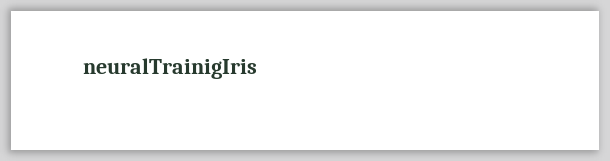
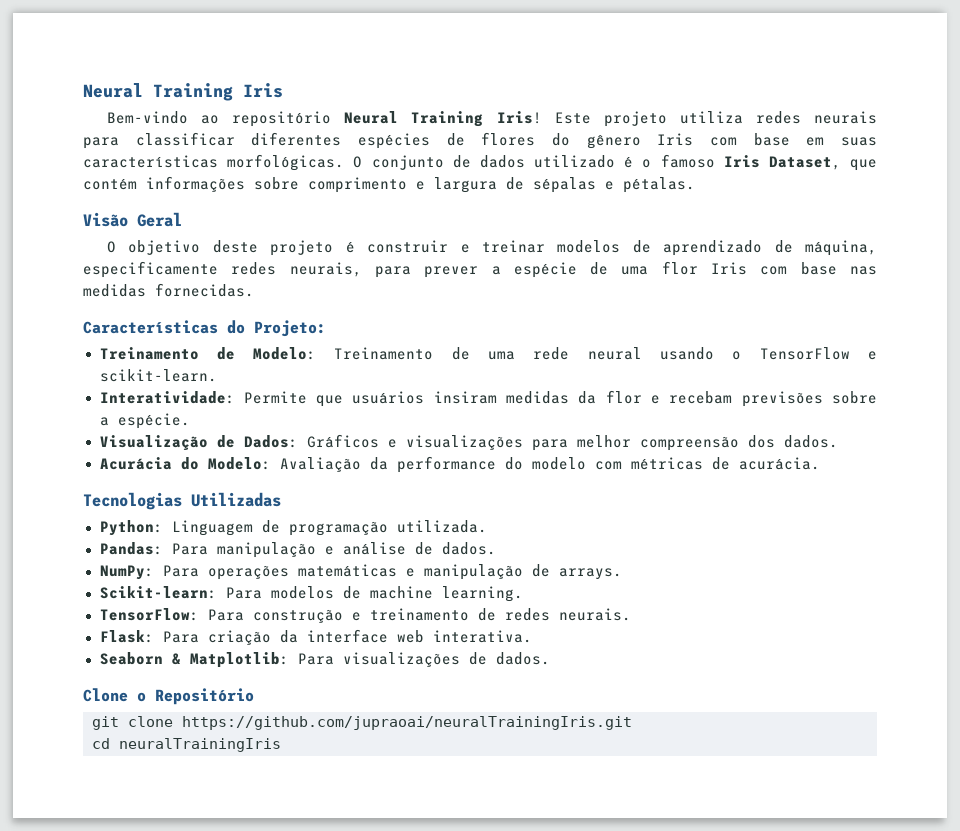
[83,58,257,79] neuralTrainigIris -> [83,83,283,101] [107,111,877,127] [83,132,877,149] [83,154,877,171] [83,176,695,193] [83,212,182,227] [107,240,878,256] [83,261,877,278] [83,283,254,297] [83,320,326,337] [99,347,878,360] [99,369,217,382] [99,390,878,407] [99,413,190,429] [99,434,838,451] [99,456,820,473] [83,492,281,510] [99,520,487,536] [99,542,496,558] [99,564,622,580] [99,586,523,602] [99,608,631,623] [99,629,532,645] [99,652,550,668] [83,688,254,705] [92,716,632,730] [92,738,281,752] Neural Training Iris // Bem-vindo ao repositório Neural Training Iris! Este projeto utiliza redes neurais para classificar diferentes espécies de flores do gênero Iris com base em suas características morfológicas. O conjunto de dados utilizado é o famoso Iris Dataset, que contém informações sobre comprimento e largura de sépalas e pétalas. // Visão Geral // O objetivo deste projeto é construir e treinar modelos de aprendizado de máquina, especificamente redes neurais, para prever a espécie de uma flor Iris com base nas medidas fornecidas. // Características do Projeto: // Treinamento de Modelo: Treinamento de uma rede neural usando o TensorFlow e scikit-learn. // Interatividade: Permite que usuários insiram medidas da flor e recebam previsões sobre a espécie. // Visualização de Dados: Gráficos e visualizações para melhor compreensão dos dados. // Acurácia do Modelo: Avaliação da performance do modelo com métricas de acurácia. // Tecnologias Utilizadas // Python: Linguagem de programação utilizada. // Pandas: Para manipulação e análise de dados. // NumPy: Para operações matemáticas e manipulação de arrays. // Scikit-learn: Para modelos de machine learning. // TensorFlow: Para construção e treinamento de redes neurais. // Flask: Para criação da interface web interativa. // Seaborn & Matplotlib: Para visualizações de dados. // Clone o Repositório // git clone https://github.com/jupraoai/neuralTrainingIris.git // cd neuralTrainingIris

